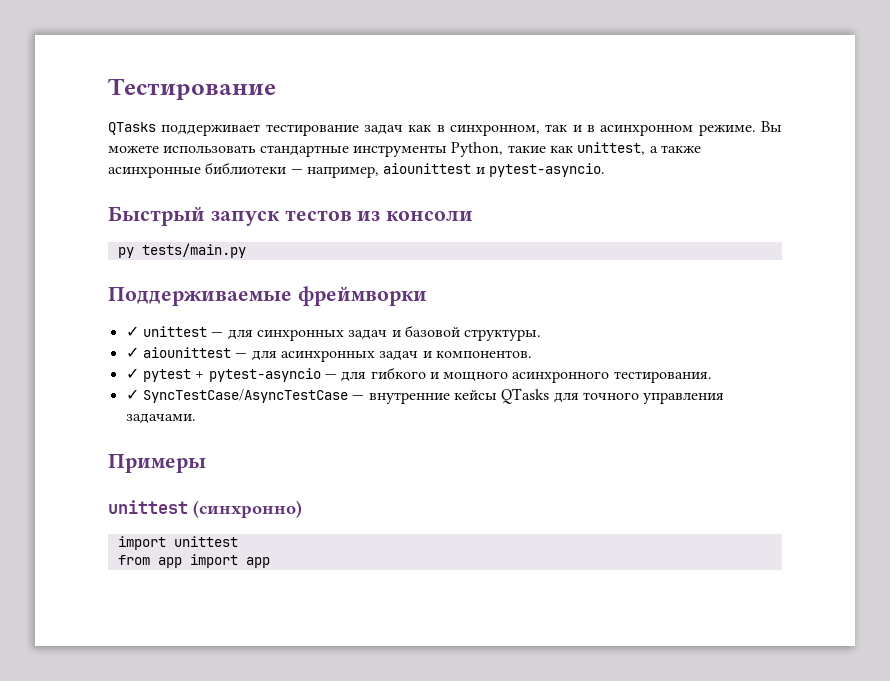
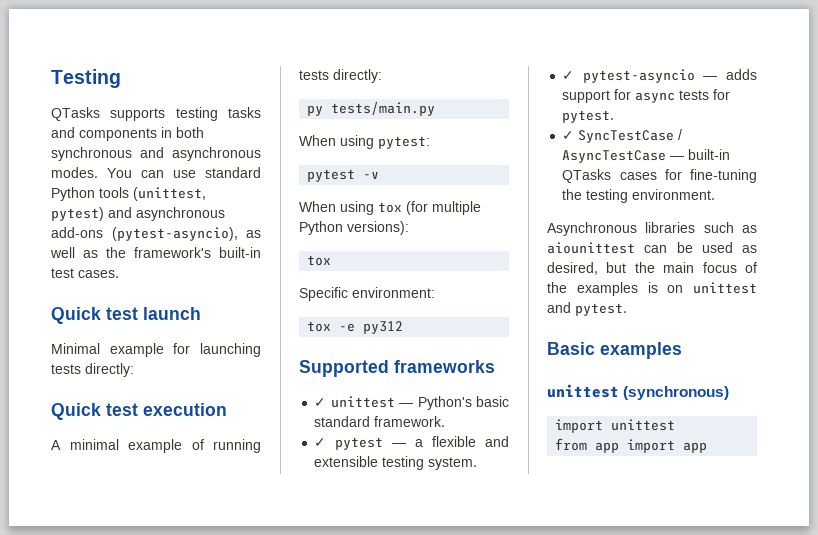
[108,78,276,100] [108,121,782,136] [108,142,701,157] [108,162,605,178] [108,206,474,226] [117,243,246,258] [108,286,427,306] [125,325,542,341] [125,347,532,362] [125,367,712,383] [125,388,725,404] [125,413,196,424] [108,454,206,473] [108,500,302,518] Тестирование // QTasks поддерживает тестирование задач как в синхронном, так и в асинхронном режиме. Вы можете использовать стандартные инструменты Python, такие как unittest, а также асинхронные библиотеки — например, aiounittest и pytest-asyncio. // Быстрый запуск тестов из консоли // py tests/main.py // Поддерживаемые фреймворки // ✓ unittest — для синхронных задач и базовой структуры. // ✓ aiounittest — для асинхронных задач и компонентов. // ✓ pytest + pytest-asyncio — для гибкого и мощного асинхронного тестирования. // ✓ SyncTestCase/AsyncTestCase — внутренние кейсы QTasks для точного управления задачами. // Примеры // unittest (синхронно) -> [51,69,121,88] [51,107,261,121] [51,127,204,141] [51,147,261,161] [51,167,261,178] [51,187,206,201] [51,207,225,221] [51,227,261,241] [50,247,261,258] [51,268,119,278] [51,307,201,324] [51,343,261,357] [51,363,134,377] [51,403,227,420] [51,439,261,453] [299,69,382,83] [307,101,436,116] [299,135,430,149] [307,169,380,182] [299,201,481,215] [299,221,409,235] [307,255,332,266] [299,287,435,301] [307,321,404,334] [299,360,495,377] [314,396,509,410] [314,416,446,427] [314,436,509,450] [314,456,478,470] [562,69,757,83] [562,89,731,103] [562,110,615,123] [562,129,683,143] [562,149,731,163] [562,169,757,183] [562,189,716,203] [547,222,757,236] [547,242,757,254] [547,262,757,275] [547,282,757,296] [547,302,627,316] [547,342,682,359] [547,384,730,400] Testing // QTasks supports testing tasks and components in both synchronous and asynchronous modes. You can use standard Python tools (unittest, pytest) and asynchronous add-ons (pytest-asyncio), as well as the framework's built-in test cases. // Quick test launch // Minimal example for launching tests directly: // Quick test execution // A minimal example of running tests directly: // py tests/main.py // When using pytest: // pytest -v // When using tox (for multiple Python versions): // tox // Specific environment: // tox -e py312 // Supported frameworks // ✓ unittest — Python's basic standard framework. // ✓ pytest — a flexible and extensible testing system. // ✓ pytest-asyncio — adds support for async tests for pytest. // ✓ SyncTestCase / AsyncTestCase — built-in QTasks cases for fine-tuning the testing environment. // Asynchronous libraries such as aiounittest can be used as desired, but the main focus of the examples is on unittest and pytest. // Basic examples // unittest (synchronous)

